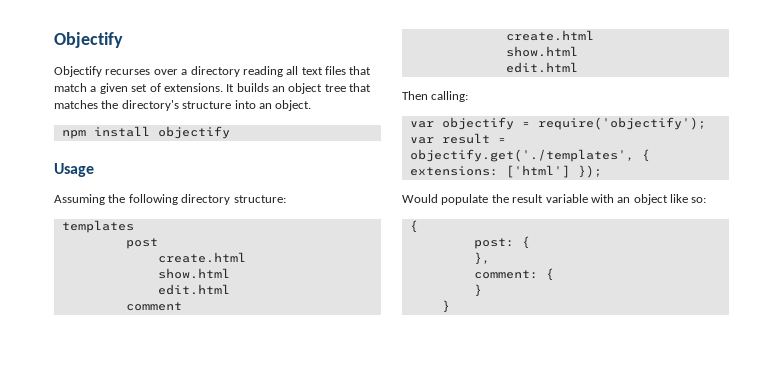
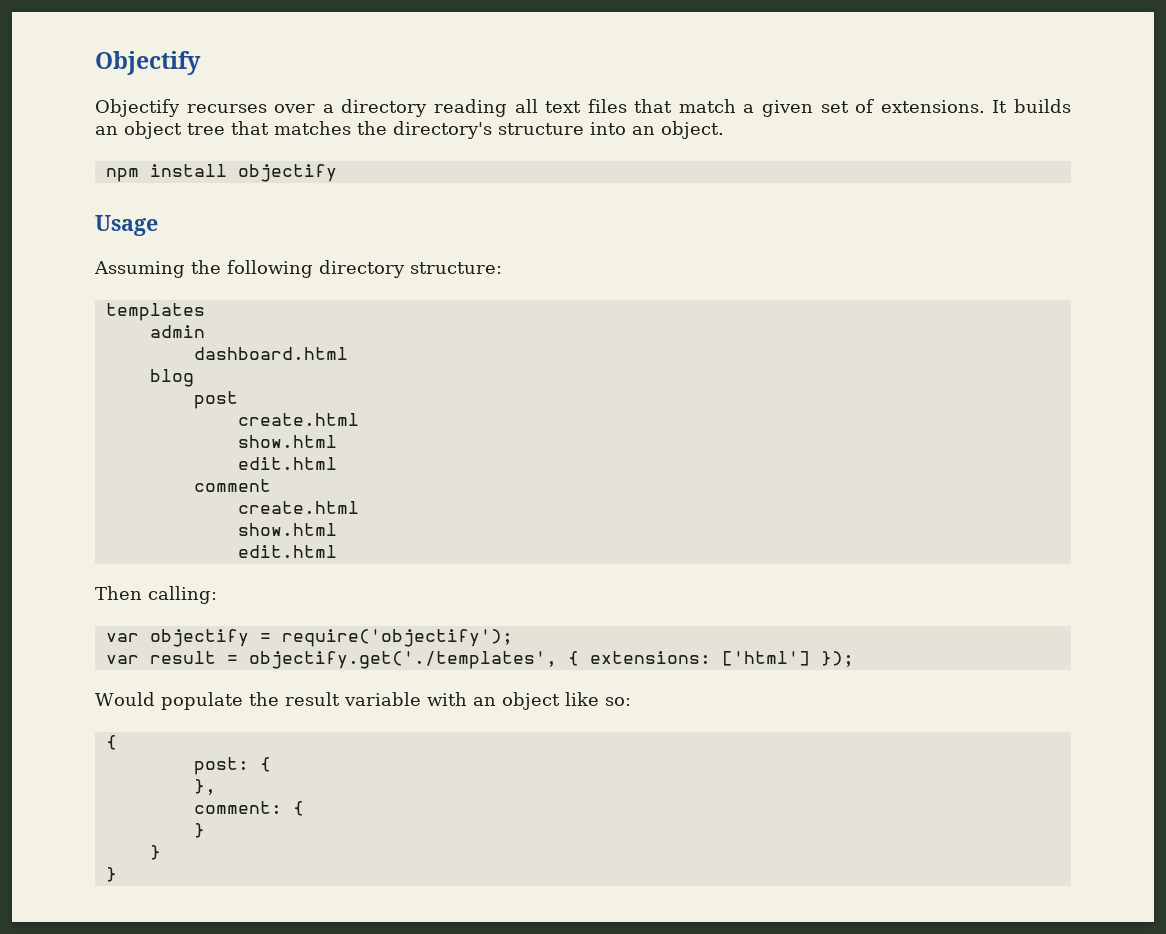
(134, 226) none -> [149,325,205,338] [193,347,348,360] [149,369,194,387] // admin // dashboard.html // blog
(450, 306) none -> [105,867,117,882] // }

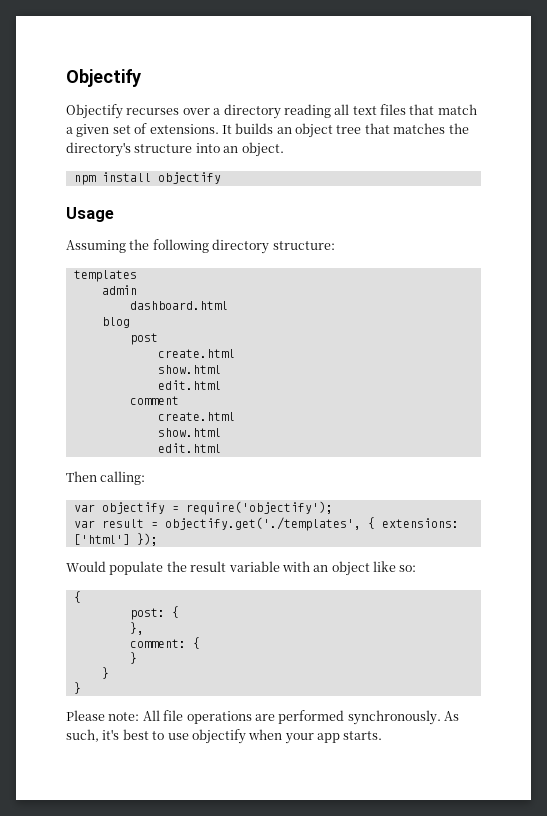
(117, 874) none -> [66,710,459,725] [66,729,383,744] // Please note: All file operations are performed synchronously. As such, it's best to use objectify when your app starts.

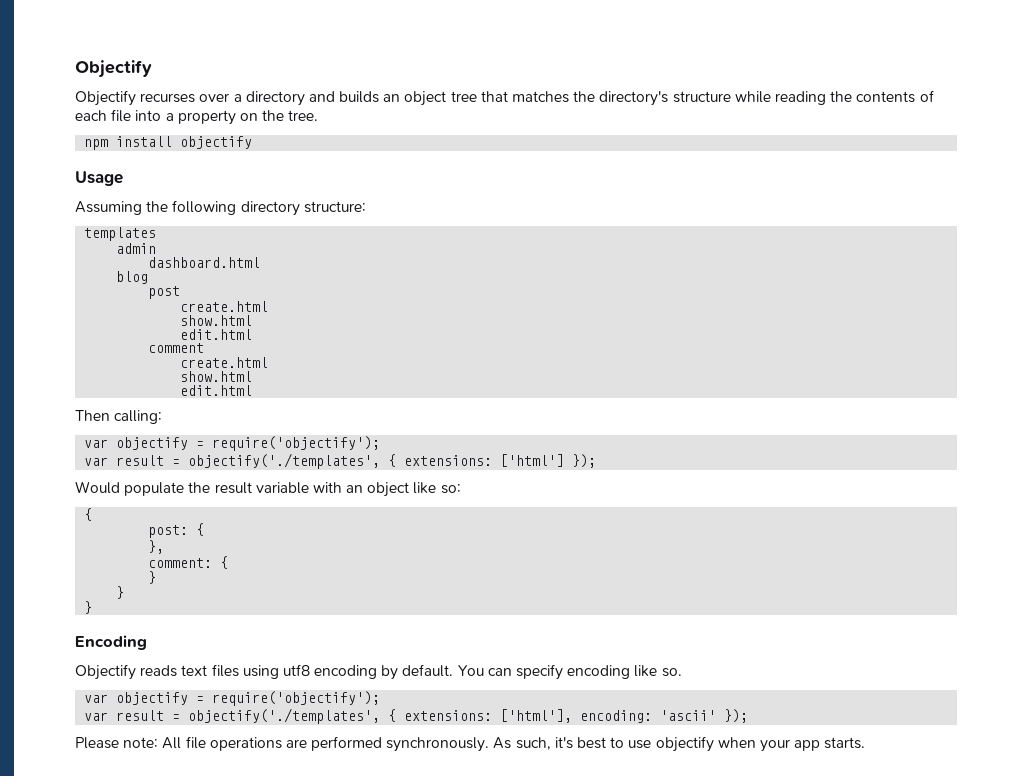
[283,104,477,118] [66,123,232,137] reading all text files that match a given set of extensions. It -> [308,91,335,102] and
[195,142,284,157] into an object. -> [734,90,934,105] [75,109,319,125] while reading the contents of each file into a property on the tree.
[164,517,361,531] objectify.get('./templates', -> [188,453,381,469] objectify('./templates',
(81, 688) none -> [75,635,147,650] [75,664,682,680] [84,691,381,706] [84,708,749,724] // Encoding // Objectify reads text files using utf8 encoding by default. You can specify encoding like so. // var objectify = require('objectify'); // var result = objectify('./templates', { extensions: ['html'], encoding: 'ascii' });

